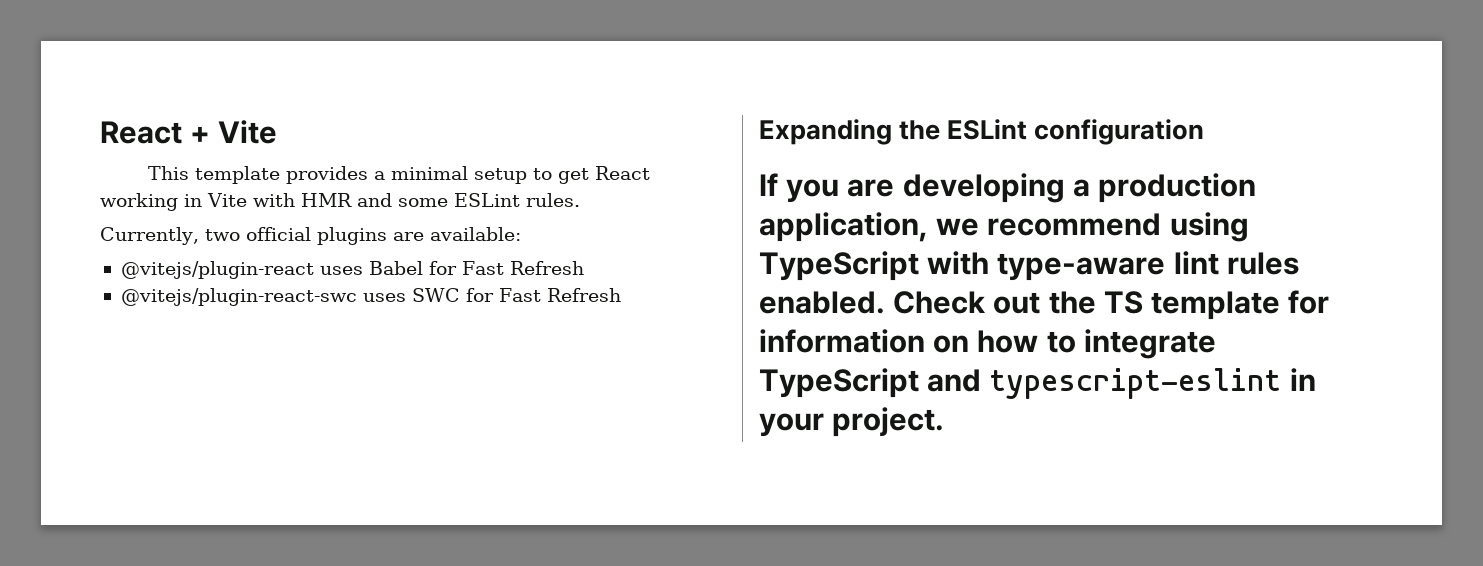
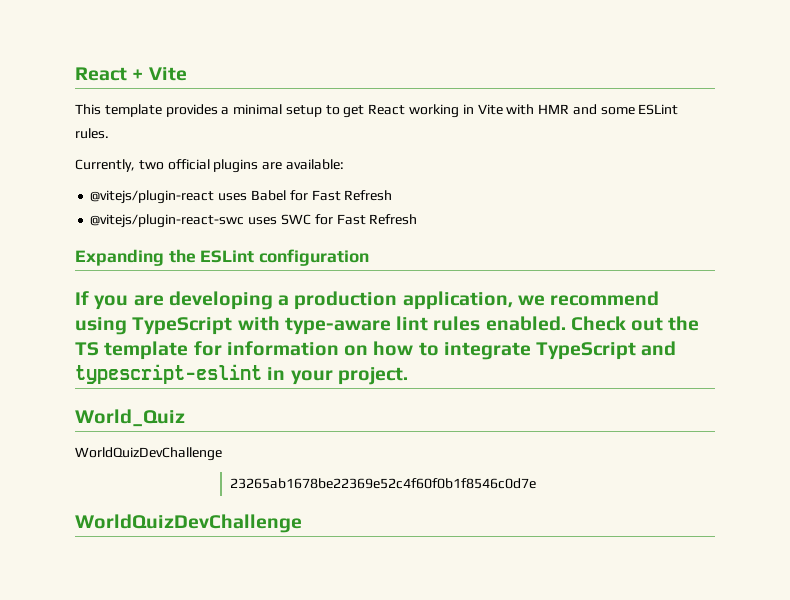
(945, 422) none -> [75,409,185,427] [75,447,222,461] [230,478,537,489] [75,514,302,533] // World_Quiz // WorldQuizDevChallenge // 23265ab1678be22369e52c4f60f0b1f8546c0d7e // WorldQuizDevChallenge

